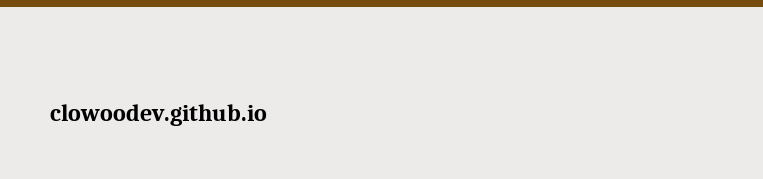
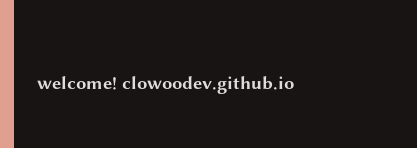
(50, 115) none -> [37,76,117,90] welcome!

